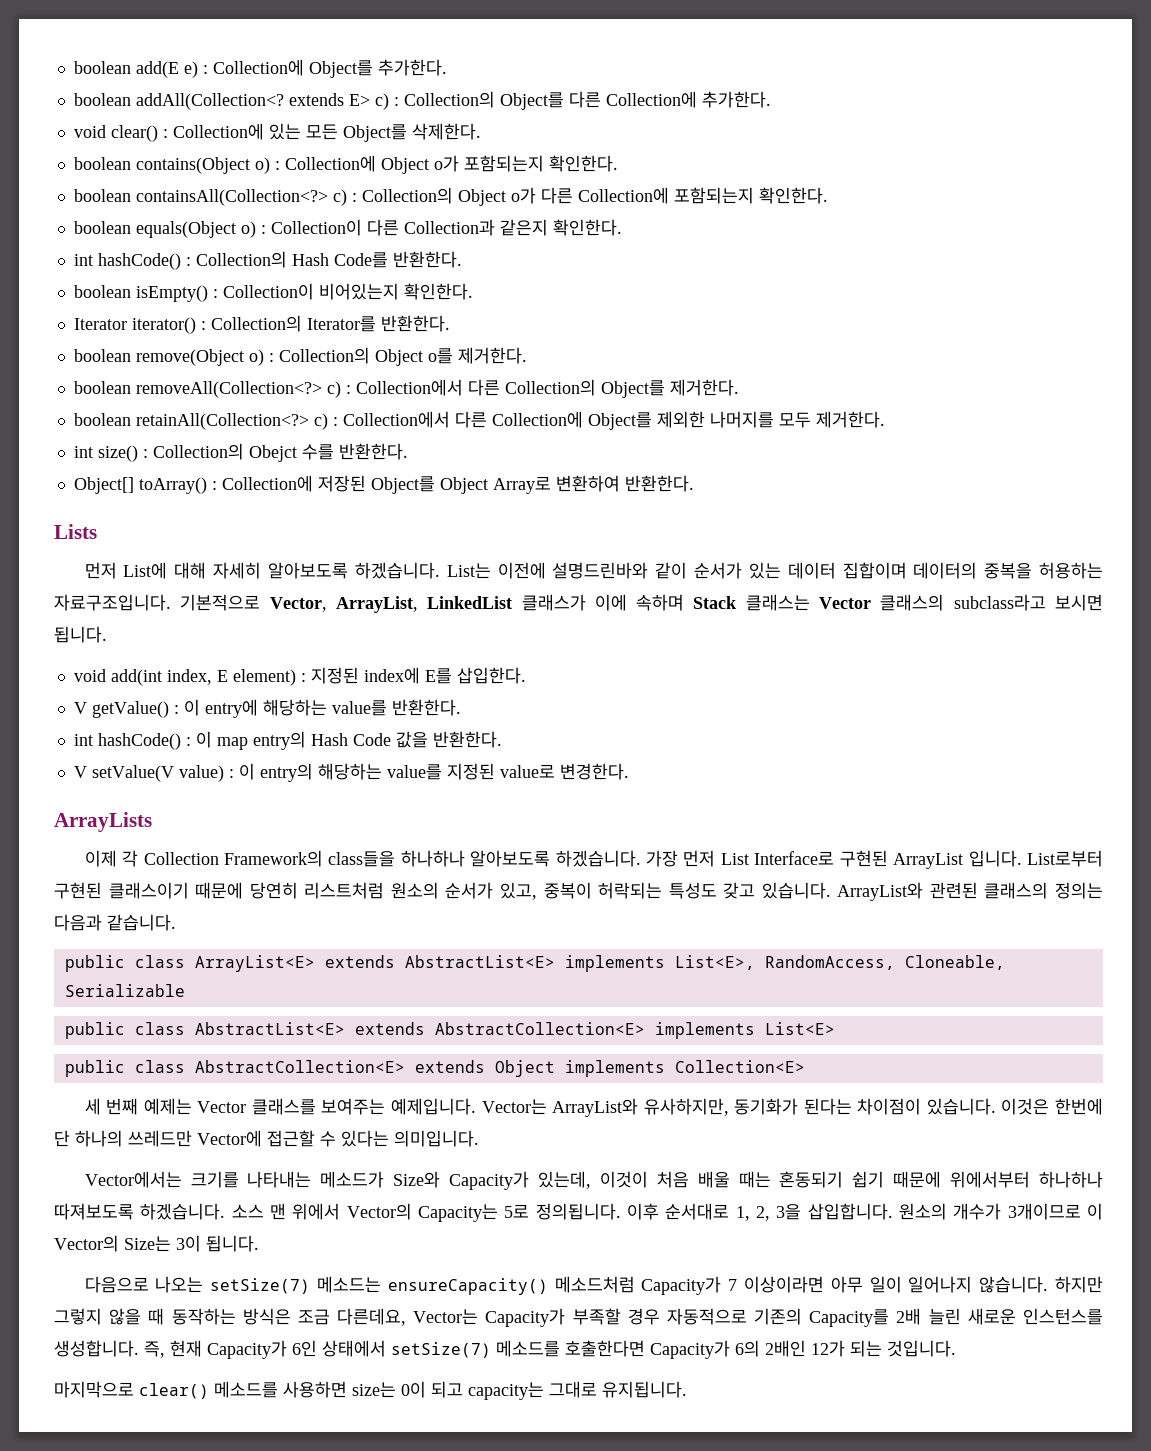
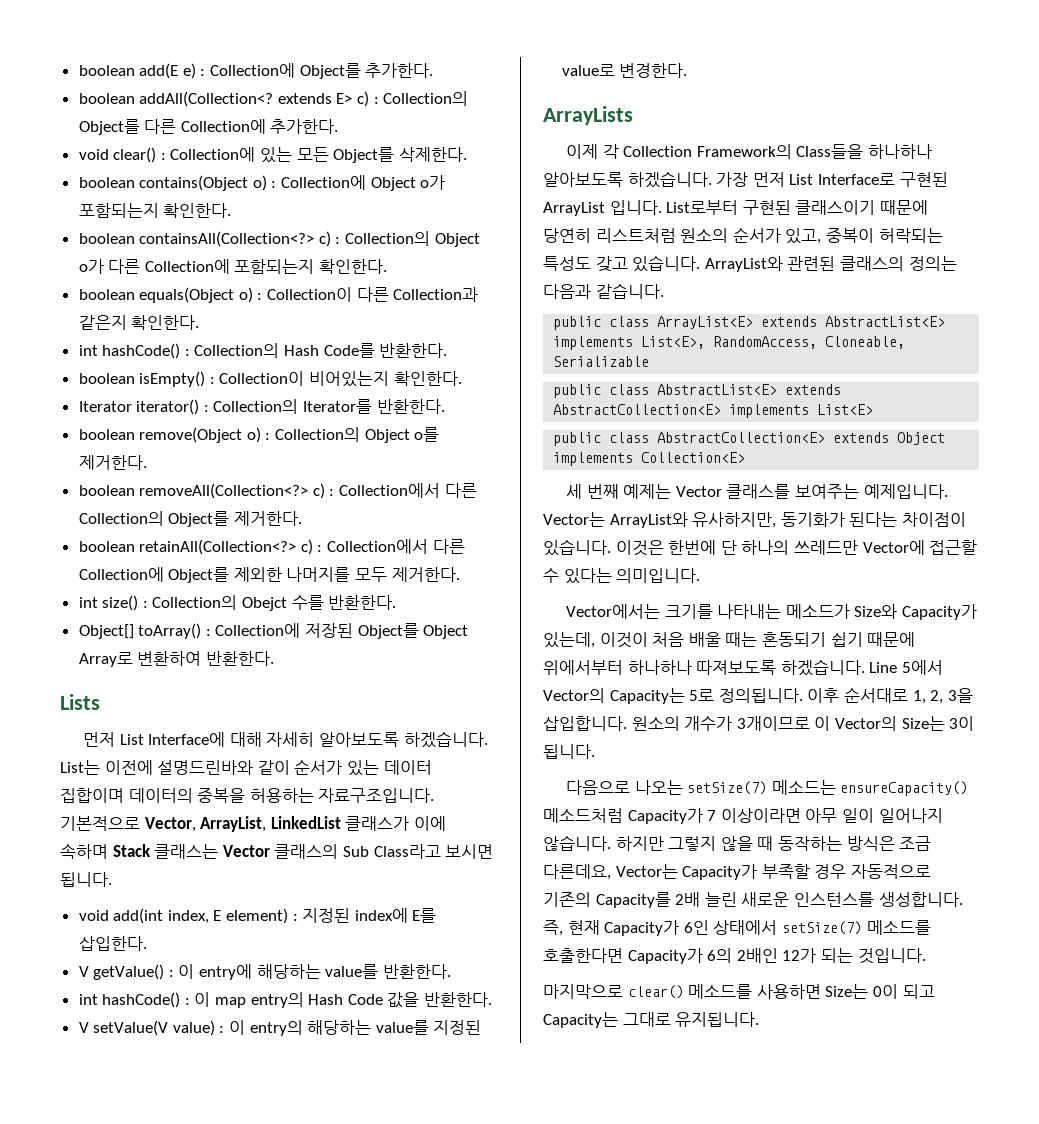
[123,562,168,579] List에 -> [119,732,226,747] List Interface에
[953,594,1046,611] subclass라고 -> [342,844,441,859] Sub Class라고
[328,851,396,867] class들을 -> [796,144,864,159] Class들을
[231,1203,341,1220] 소스 맨 위에서 -> [869,660,943,675] Line 5에서
[352,1382,396,1398] size는 -> [825,984,869,999] Size는
[468,1382,544,1400] capacity는 -> [543,1012,618,1028] Capacity는

